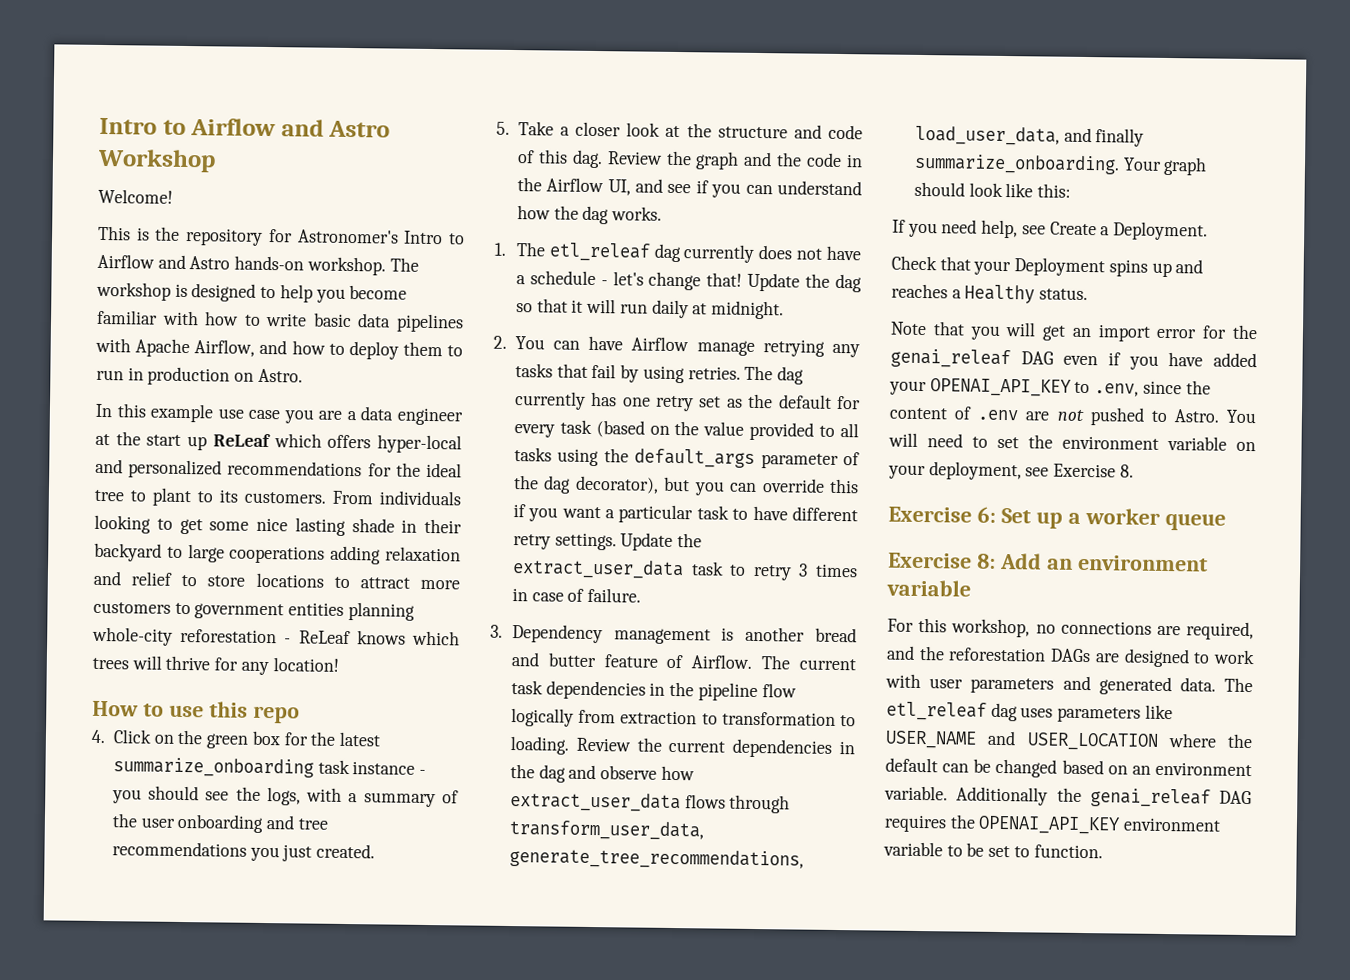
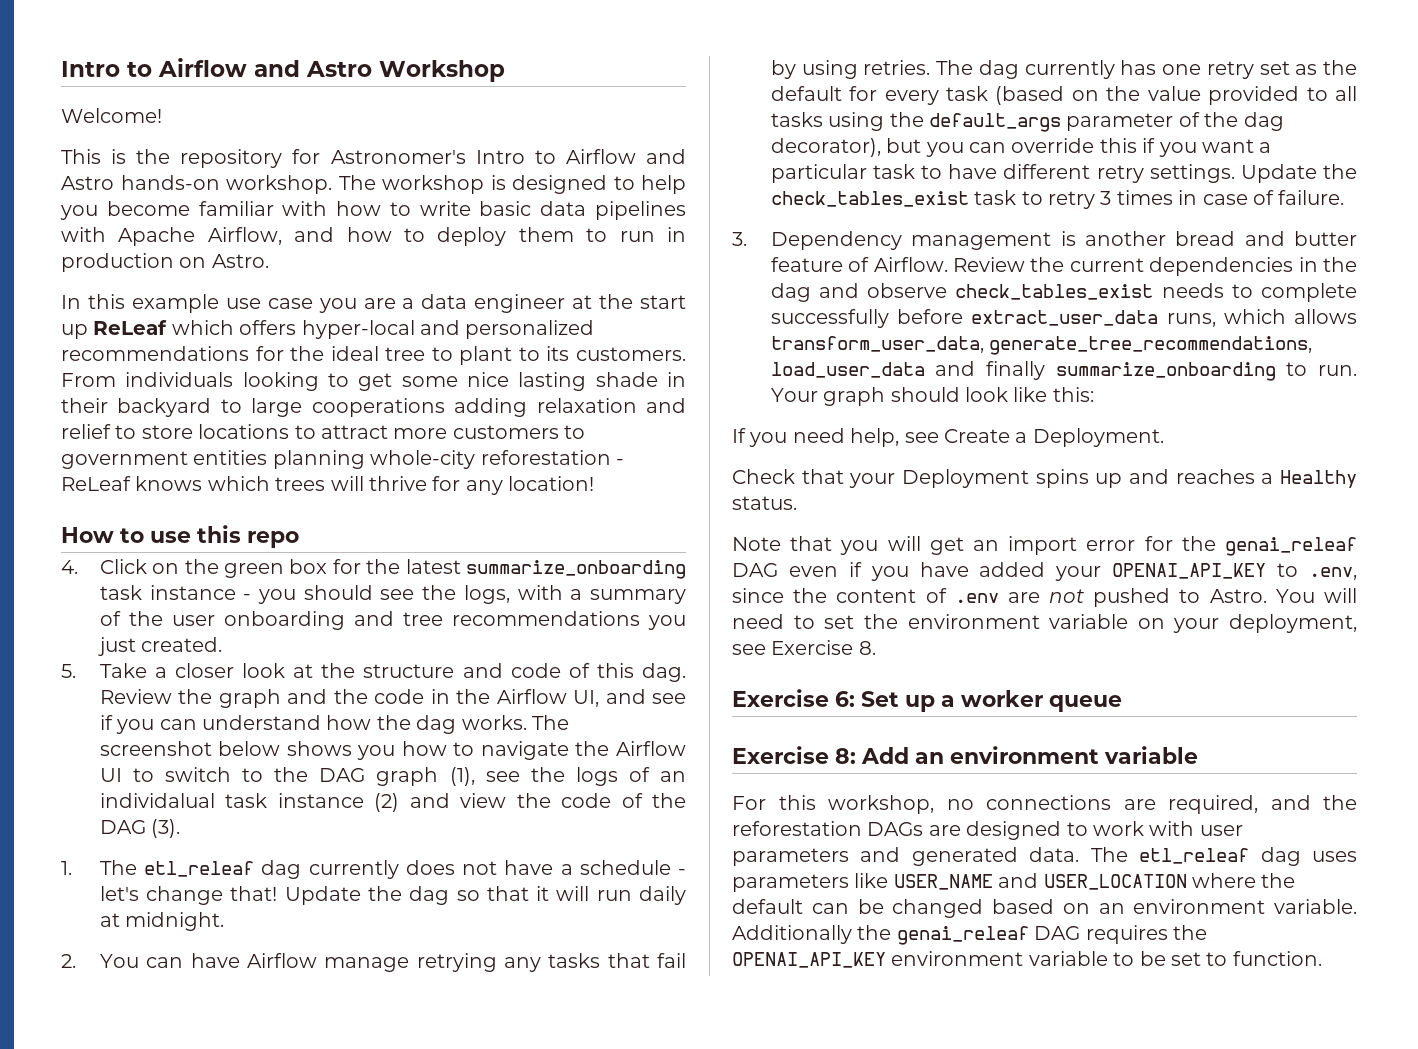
(663, 213) none -> [531,715,569,730] [99,741,686,760] [99,767,686,786] [99,793,686,812] [99,819,181,838] The screenshot below shows you how to navigate the Airflow UI to switch to the DAG graph (1), see the logs of an individalual task instance (2) and view the code of the DAG (3).
[511,559,684,580] extract_user_data -> [770,191,969,207] check_tables_exist
[761,655,856,671] [510,680,797,702] [510,708,856,727] [509,736,569,755] The current task dependencies in the pipeline flow logically from extraction to transformation to loading. -> (948, 264) none
[660,765,695,781] [509,791,791,814] how extract_user_data flows through -> [955,283,1357,302] [770,309,1357,328] check_tables_exist needs to complete successfully before extract_user_data runs, which allows
[914,125,1060,146] load_user_data, -> [770,362,925,378] load_user_data
[913,153,1120,175] summarize_onboarding. -> [1055,362,1357,381] summarize_onboarding to run.

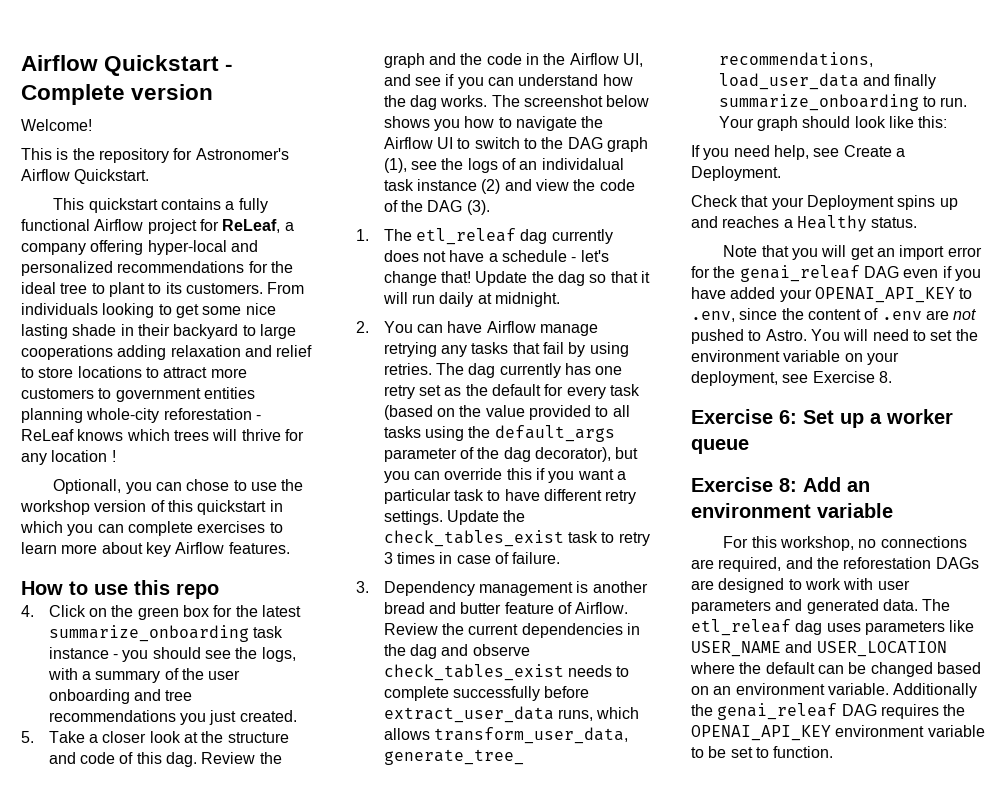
[61,58,505,82] Intro to Airflow and Astro Workshop -> [21,55,234,76] [21,84,214,105] Airflow Quickstart - Complete version
[475,149,686,164] [61,175,686,194] [60,201,686,220] [61,227,686,246] [61,253,269,272] [61,294,686,313] [61,320,297,339] Intro to Airflow and Astro hands-on workshop. The workshop is designed to help you become familiar with how to write basic data pipelines with Apache Airflow, and how to deploy them to run in production on Astro. // In this example use case you are a data engineer at the start up ReLeaf which offers -> [21,169,150,184] [53,198,268,213] [21,219,294,234] [21,240,144,255] Airflow Quickstart. // This quickstart contains a fully functional Airflow project for ReLeaf, a company offering
[508,476,595,491] location! -> [51,450,116,462] [53,479,304,494] [20,500,283,515] [20,521,283,536] [21,542,290,557] location ! // Optionall, you can chose to use the workshop version of this quickstart in which you can complete exercises to learn more about key Airflow features.

